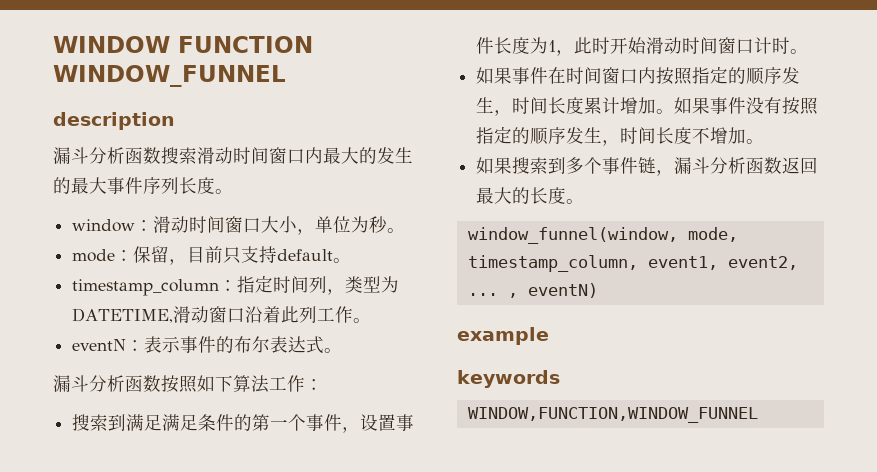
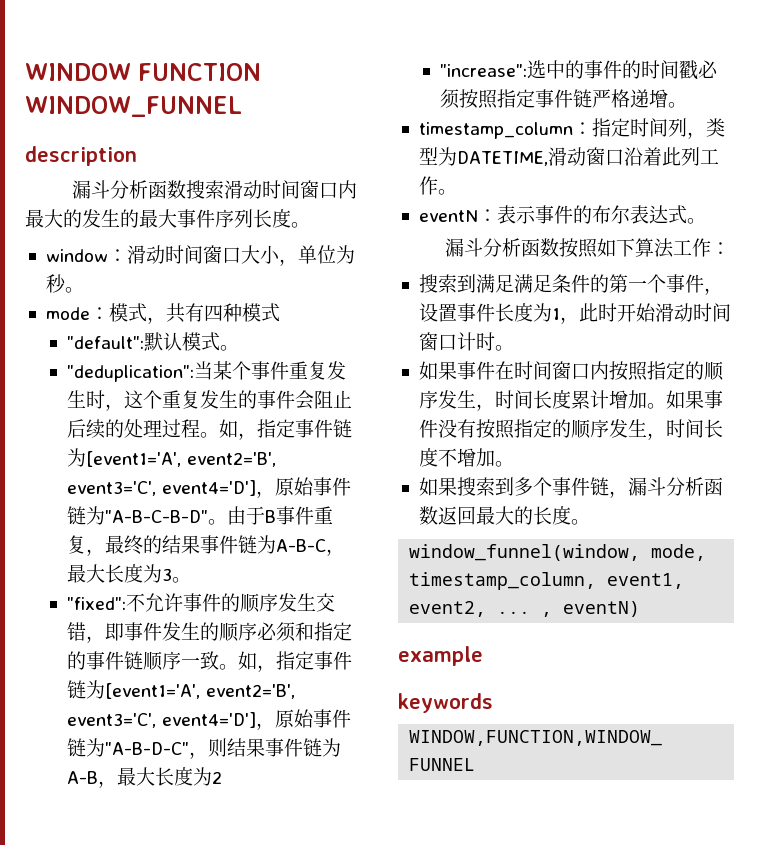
[133,246,334,265] 保留，目前只支持default -> [108,303,280,324] [67,332,240,351] [67,361,347,382] [67,390,353,411] [67,419,353,440] [67,448,276,467] [67,477,351,498] [67,506,334,525] [67,535,346,556] [67,564,192,583] [67,593,336,613] [67,622,353,643] [67,651,353,672] [67,680,295,699] [67,709,351,730] [67,738,342,759] [67,767,223,788] [440,60,719,80] [440,89,669,109] 模式，共有四种模式 // "default":默认模式。 // "deduplication":当某个事件重复发生时，这个重复发生的事件会阻止后续的处理过程。如，指定事件链为[event1='A', event2='B', event3='C', event4='D']，原始事件链为"A-B-C-B-D"。由于B事件重复，最终的结果事件链为A-B-C，最大长度为3。 // "fixed":不允许事件的顺序发生交错，即事件发生的顺序必须和指定的事件链顺序一致。如，指定事件链为[event1='A', event2='B', event3='C', event4='D']，原始事件链为"A-B-D-C"，则结果事件链为A-B，最大长度为2 // "increase":选中的事件的时间戳必须按照指定事件链严格递增

